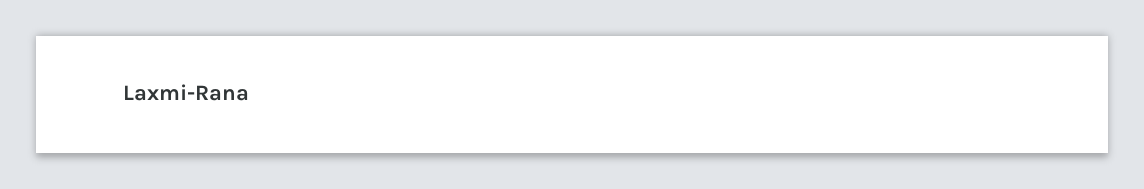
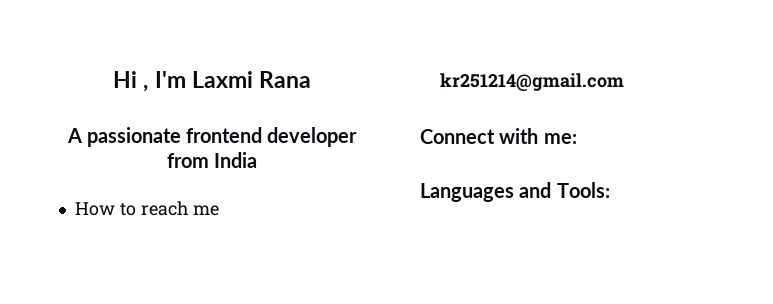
[123,84,249,101] Laxmi-Rana -> [113,71,311,92] [66,127,358,147] [166,152,258,168] [74,201,220,216] [439,73,624,91] [420,128,577,144] [420,182,610,202] Hi , I'm Laxmi Rana // A passionate frontend developer from India // How to reach me kr251214@gmail.com // Connect with me: // Languages and Tools:

